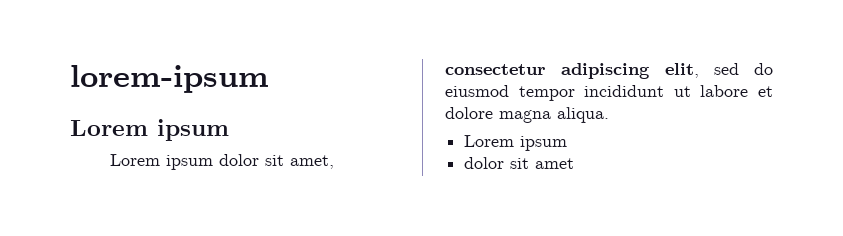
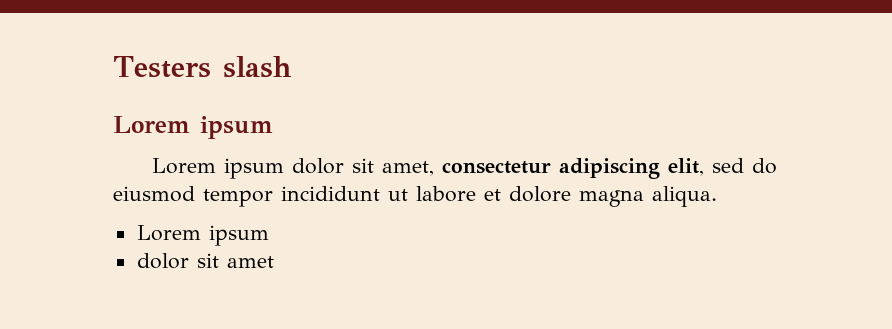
[70,65,269,93] lorem-ipsum -> [113,56,291,78] Testers slash

